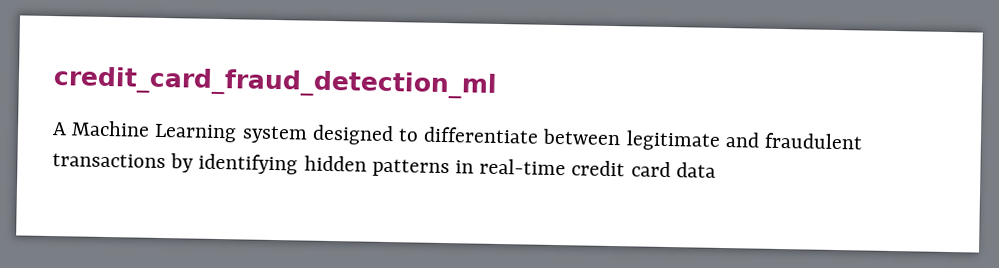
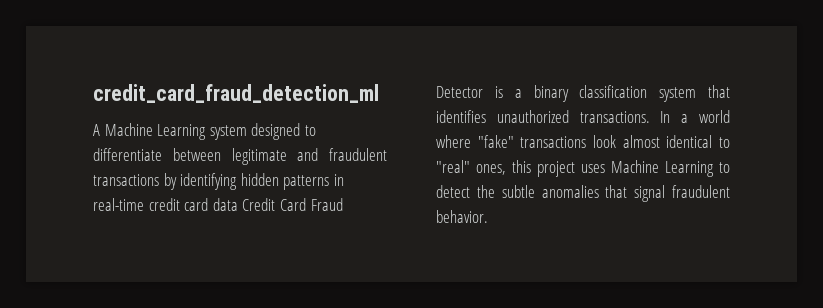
(716, 170) none -> [242,198,343,211] [436,85,730,102] [436,110,730,123] [436,135,730,148] [436,160,730,177] [436,185,730,202] [436,210,488,223] Credit Card Fraud Detector is a binary classification system that identifies unauthorized transactions. In a world where "fake" transactions look almost identical to "real" ones, this project uses Machine Learning to detect the subtle anomalies that signal fraudulent behavior.

